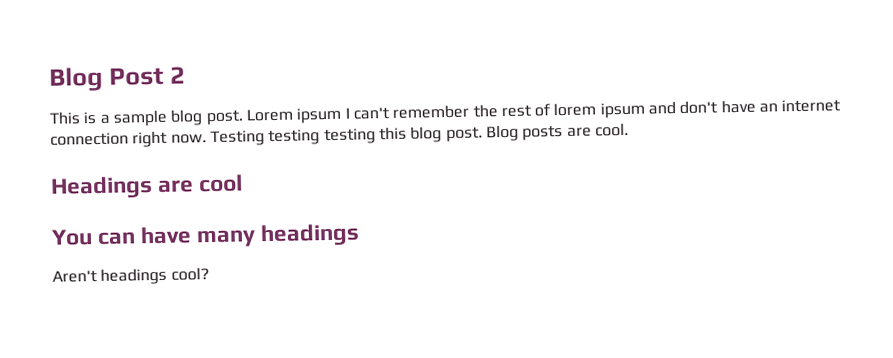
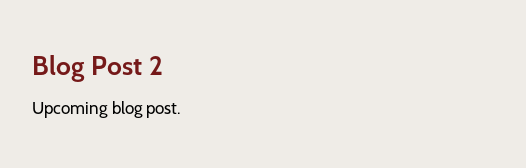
[49,99,842,127] [50,122,629,148] [50,174,244,199] [51,223,361,248] [52,267,210,285] This is a sample blog post. Lorem ipsum I can't remember the rest of lorem ipsum and don't have an internet connection right now. Testing testing testing this blog post. Blog posts are cool. // Headings are cool // You can have many headings // Aren't headings cool? -> [32,101,181,118] Upcoming blog post.

